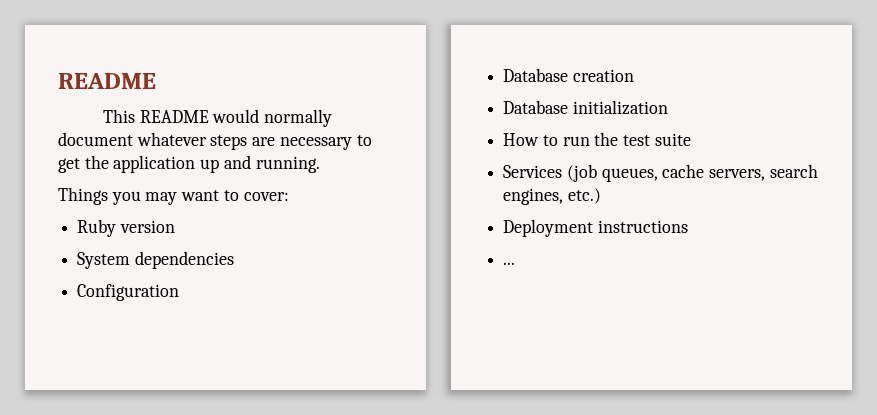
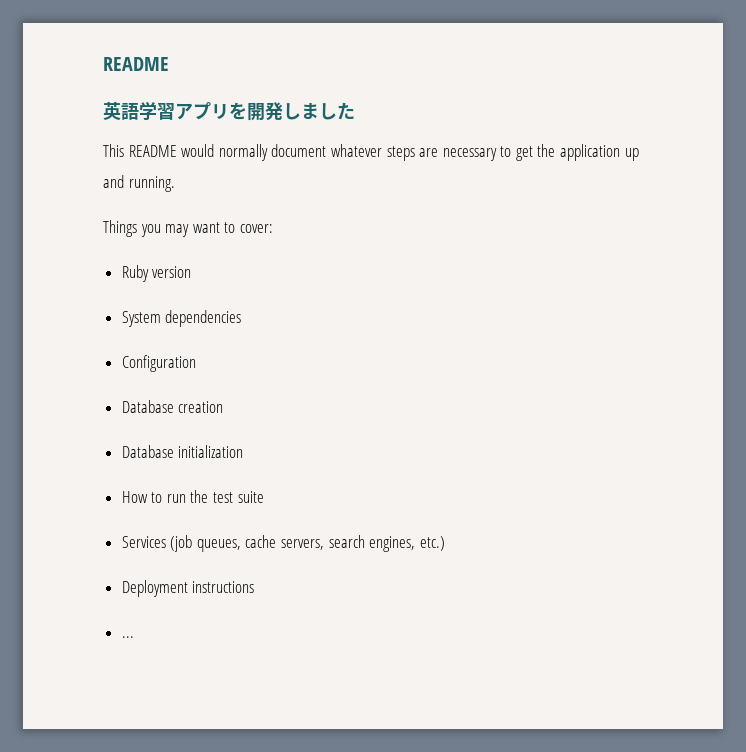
[58,73,156,89] README -> [103,57,169,71] [103,101,355,121] README // 英語学習アプリを開発しました

